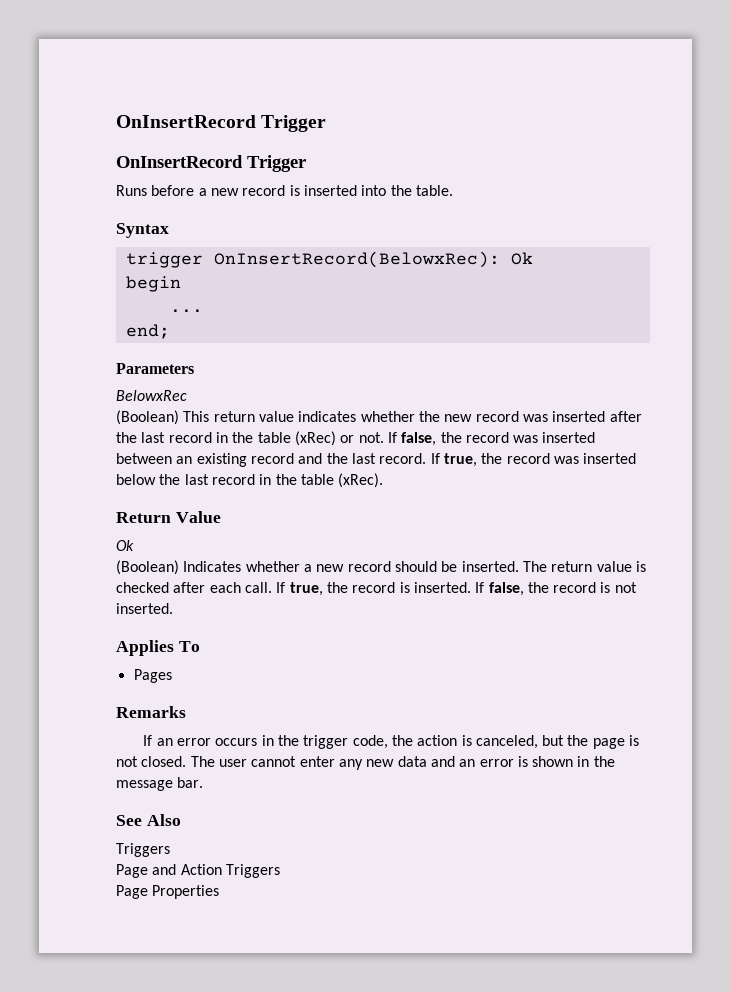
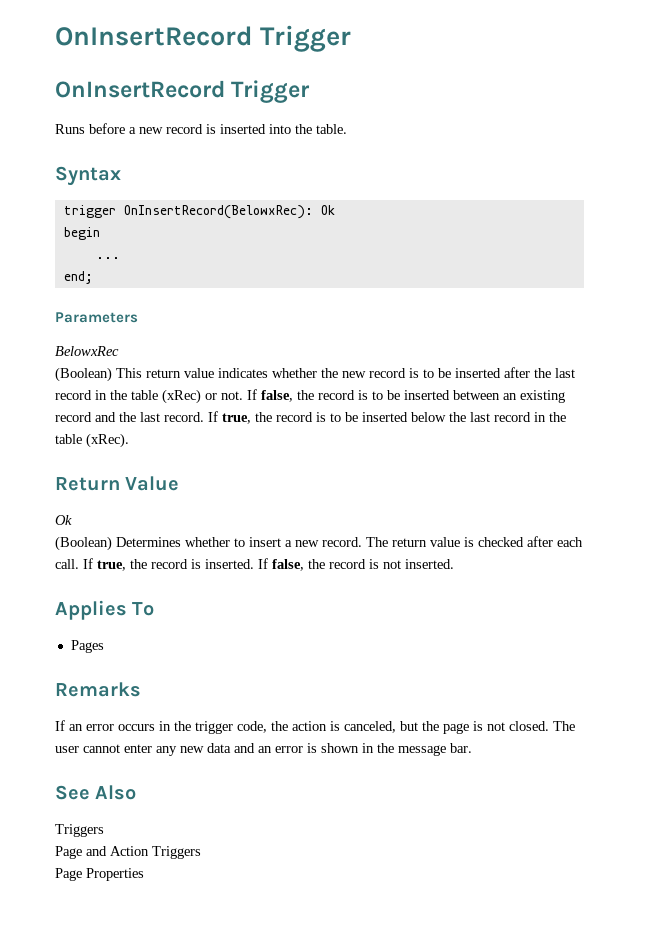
[522,414,548,422] was -> [409,368,451,378] is to be
[513,435,539,443] was -> [358,390,400,400] is to be
[553,456,579,464] was -> [316,412,358,422] is to be
[183,561,519,572] Indicates whether a new record should be inserted. -> [116,537,362,547] Determines whether to insert a new record.

